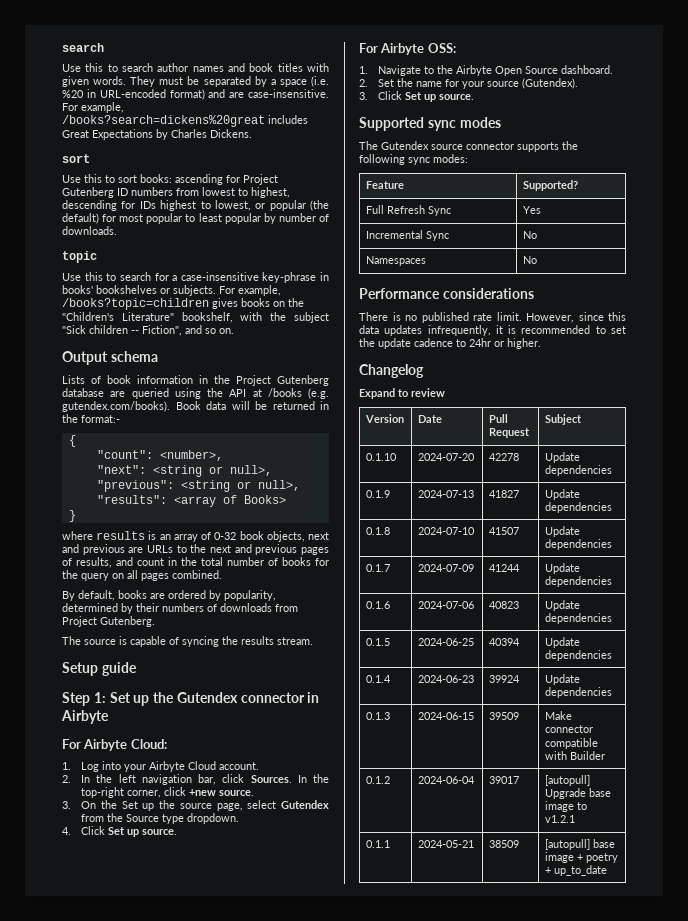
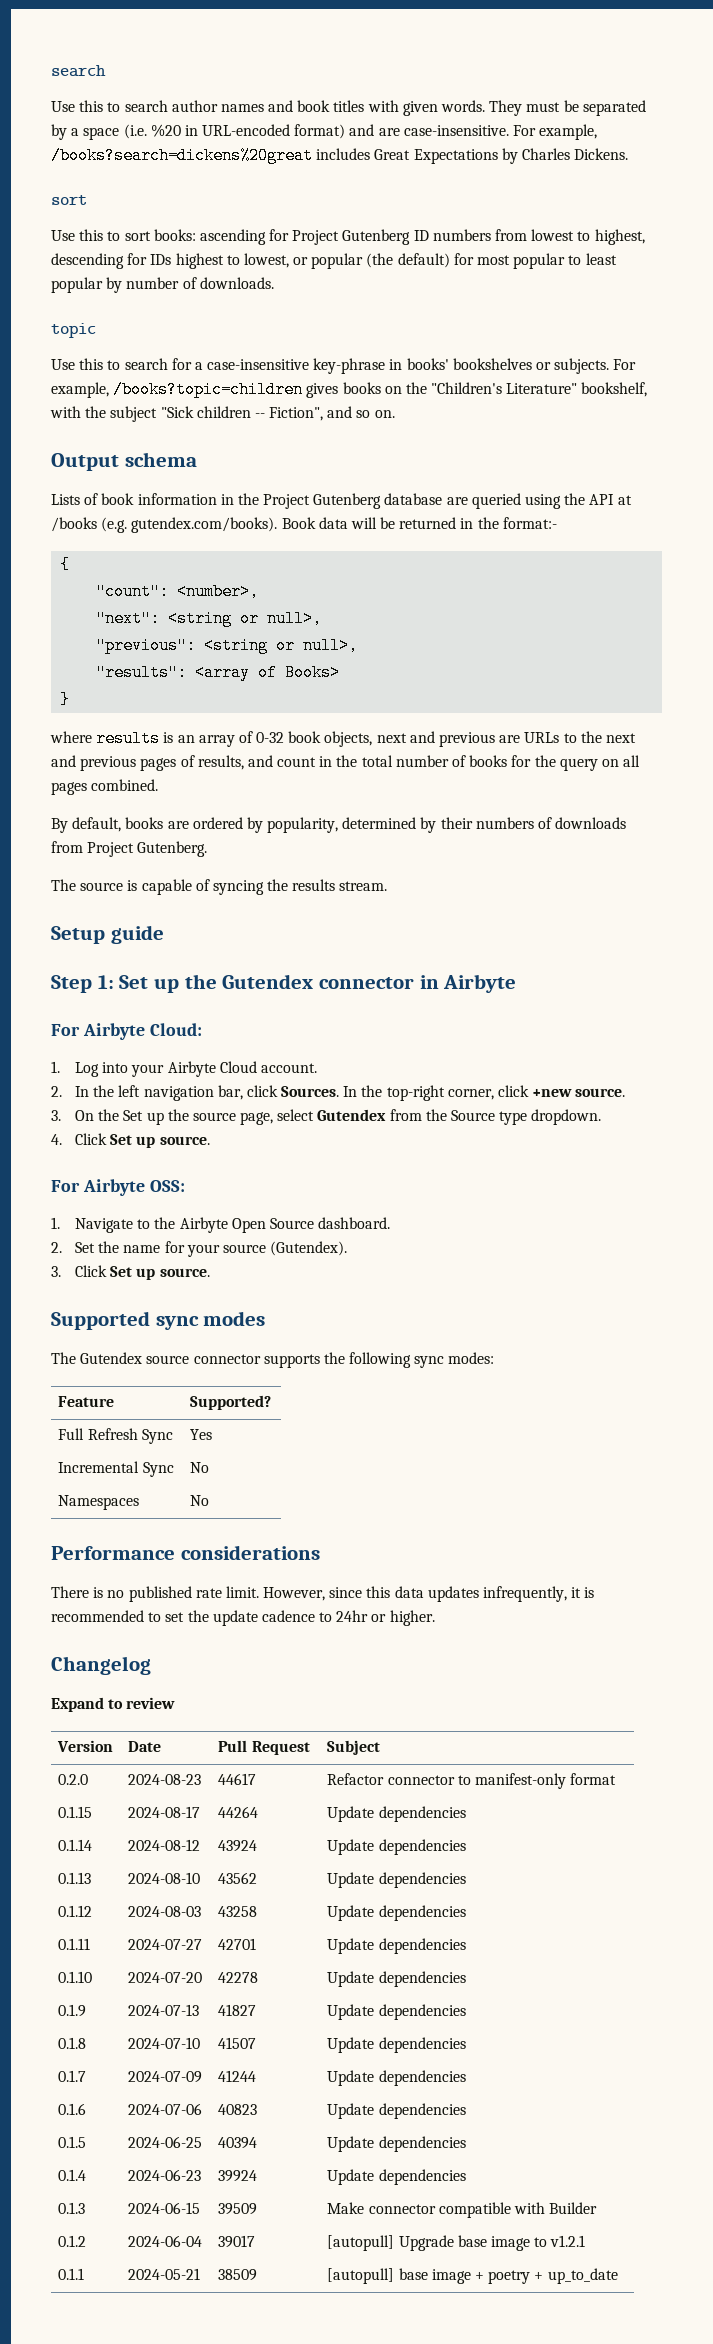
(582, 419) none -> [58,1774,89,1785] [128,1774,202,1785] [218,1773,257,1785] [327,1773,617,1789] [58,1806,93,1818] [128,1806,201,1818] [218,1806,259,1818] [327,1806,466,1822] [58,1839,93,1851] [128,1839,201,1851] [218,1840,258,1852] [327,1839,466,1855] [58,1872,92,1884] [128,1872,201,1884] [218,1872,258,1884] [327,1872,466,1888] [58,1905,93,1917] [128,1906,202,1917] [218,1906,258,1917] [327,1905,466,1921] [58,1938,91,1950] [128,1939,203,1950] [218,1938,257,1950] [327,1938,466,1954] // 0.2.0 | 2024-08-23 | 44617 | Refactor connector to manifest-only format // 0.1.15 | 2024-08-17 | 44264 | Update dependencies // 0.1.14 | 2024-08-12 | 43924 | Update dependencies // 0.1.13 | 2024-08-10 | 43562 | Update dependencies // 0.1.12 | 2024-08-03 | 43258 | Update dependencies // 0.1.11 | 2024-07-27 | 42701 | Update dependencies

